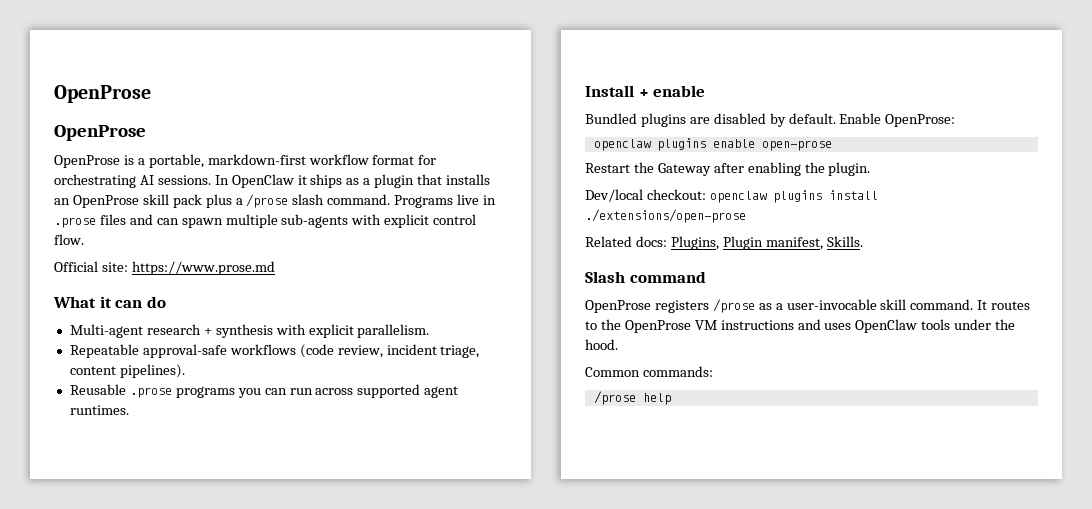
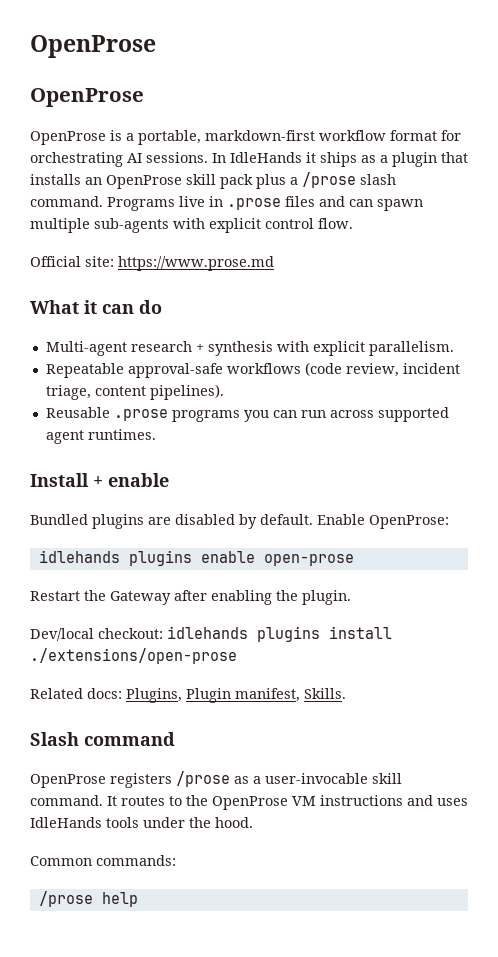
[231,174,294,188] OpenClaw -> [230,152,302,163] IdleHands
[593,139,651,151] openclaw -> [38,550,120,563] idlehands
[709,191,767,203] openclaw -> [167,626,248,639] idlehands
[855,319,918,333] OpenClaw -> [30,817,102,828] IdleHands

